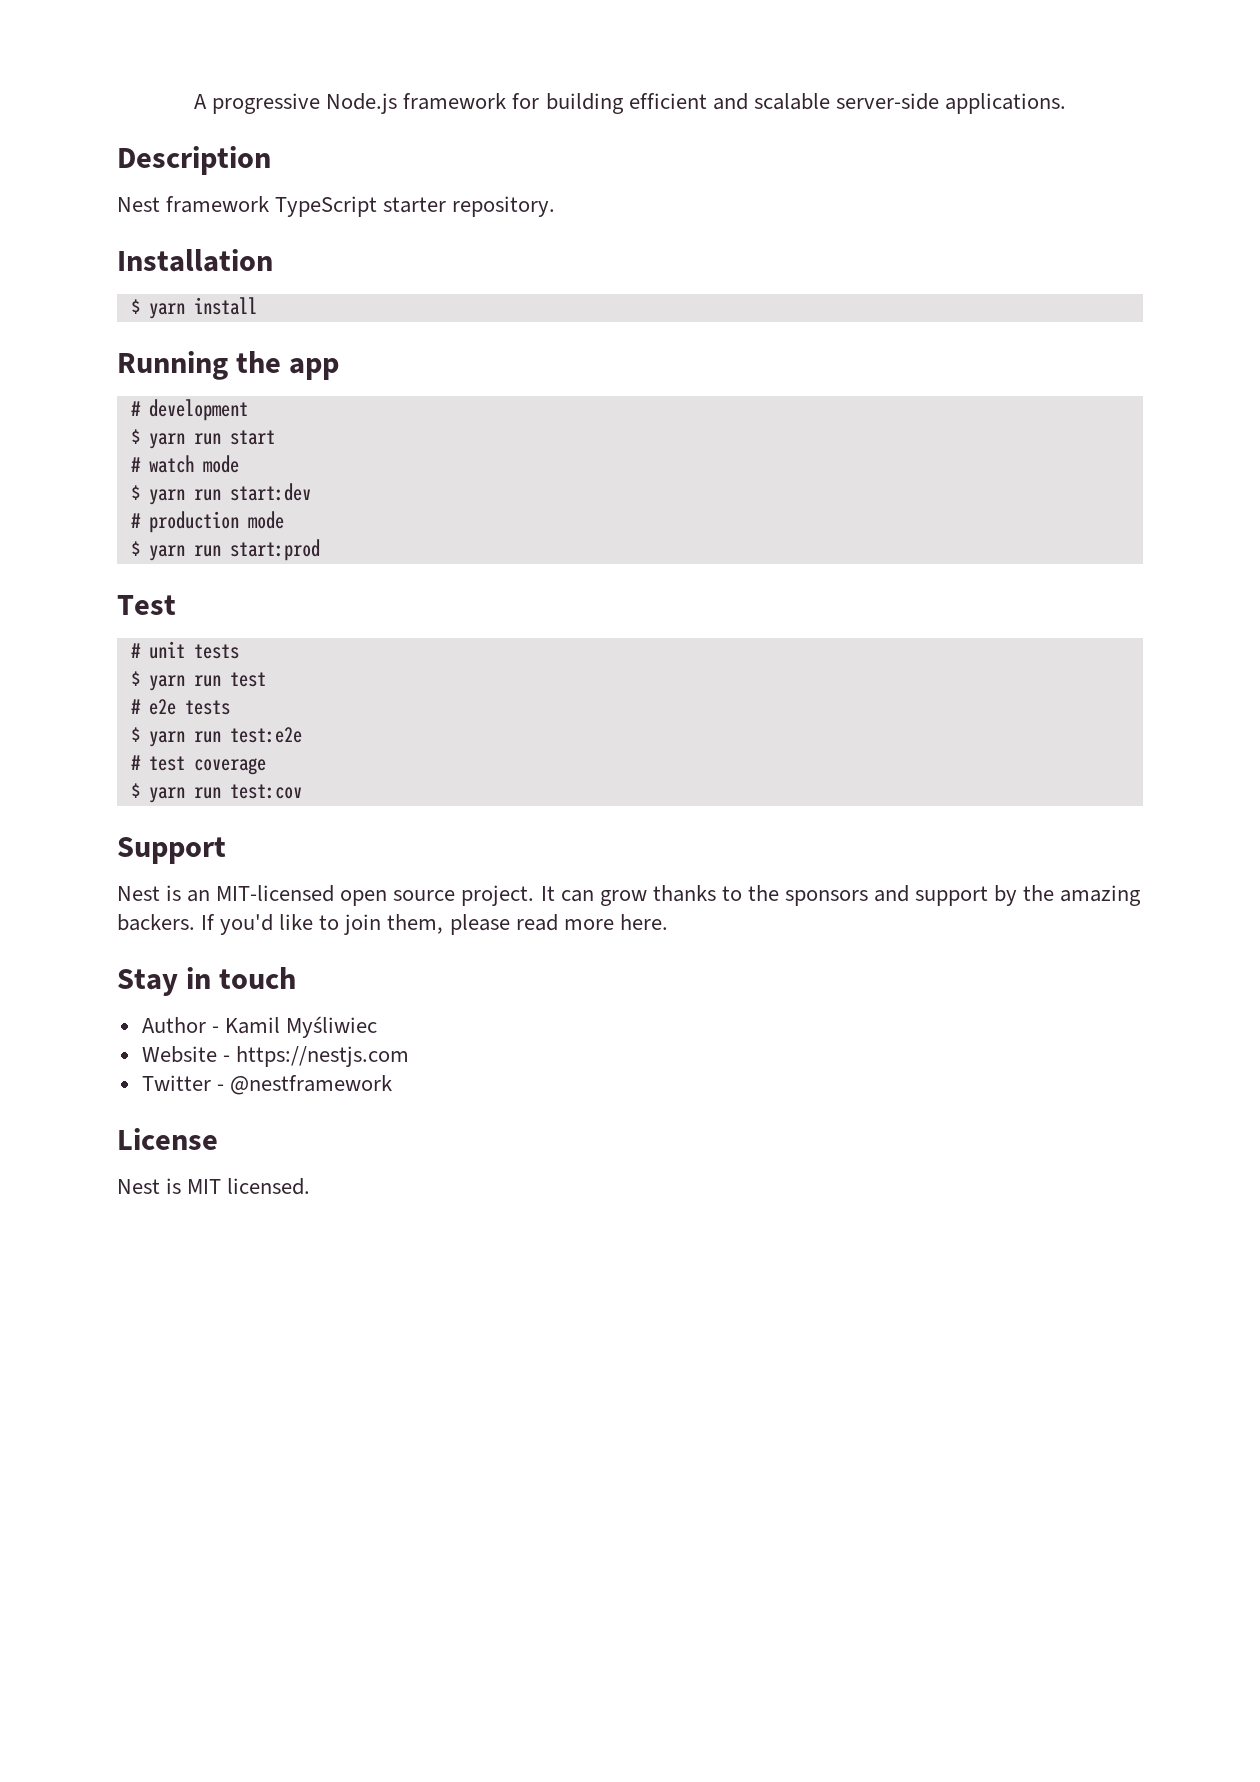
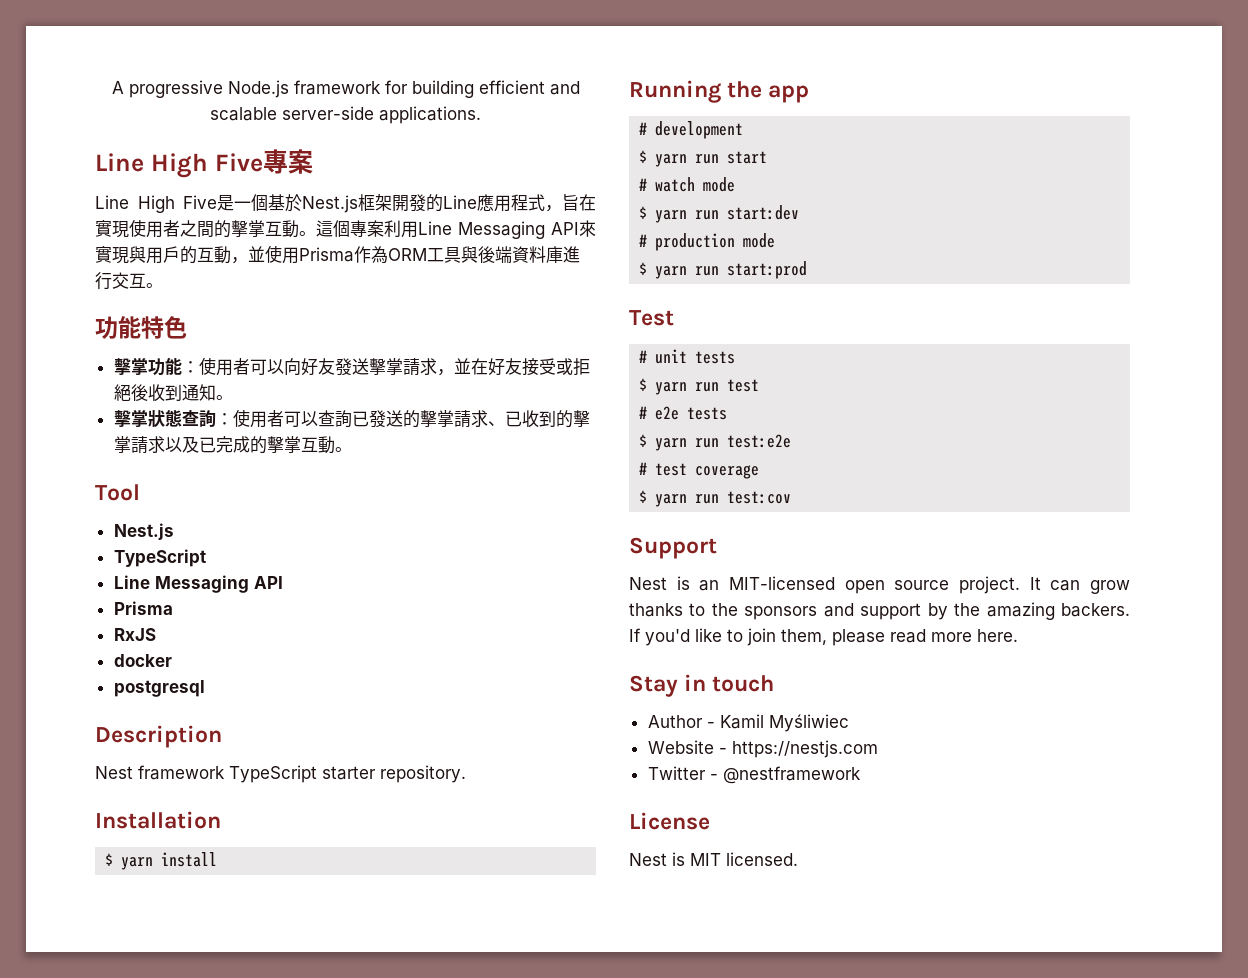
(1066, 103) none -> [95,149,313,178] [95,194,596,213] [95,219,596,239] [95,245,580,264] [95,272,163,290] [95,316,187,339] [113,357,590,376] [113,384,233,402] [113,409,590,428] [113,436,352,454] [95,484,140,501] [113,523,174,540] [113,549,206,567] [113,575,283,593] [113,601,173,615] [113,628,156,641] [113,654,172,667] [113,680,205,697] // Line High Five專案 // Line High Five是一個基於Nest.js框架開發的Line應用程式，旨在實現使用者之間的擊掌互動。這個專案利用Line Messaging API來實現與用戶的互動，並使用Prisma作為ORM工具與後端資料庫進行交互。 // 功能特色 // 擊掌功能：使用者可以向好友發送擊掌請求，並在好友接受或拒絕後收到通知。 // 擊掌狀態查詢：使用者可以查詢已發送的擊掌請求、已收到的擊掌請求以及已完成的擊掌互動。 // Tool // Nest.js // TypeScript // Line Messaging API // Prisma // RxJS // docker // postgresql

